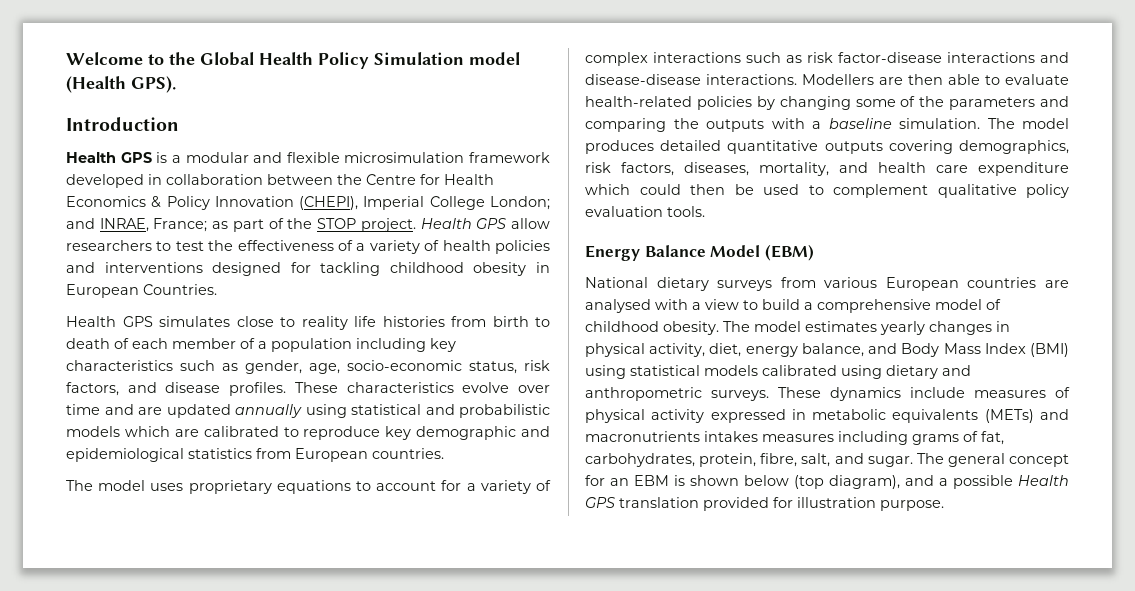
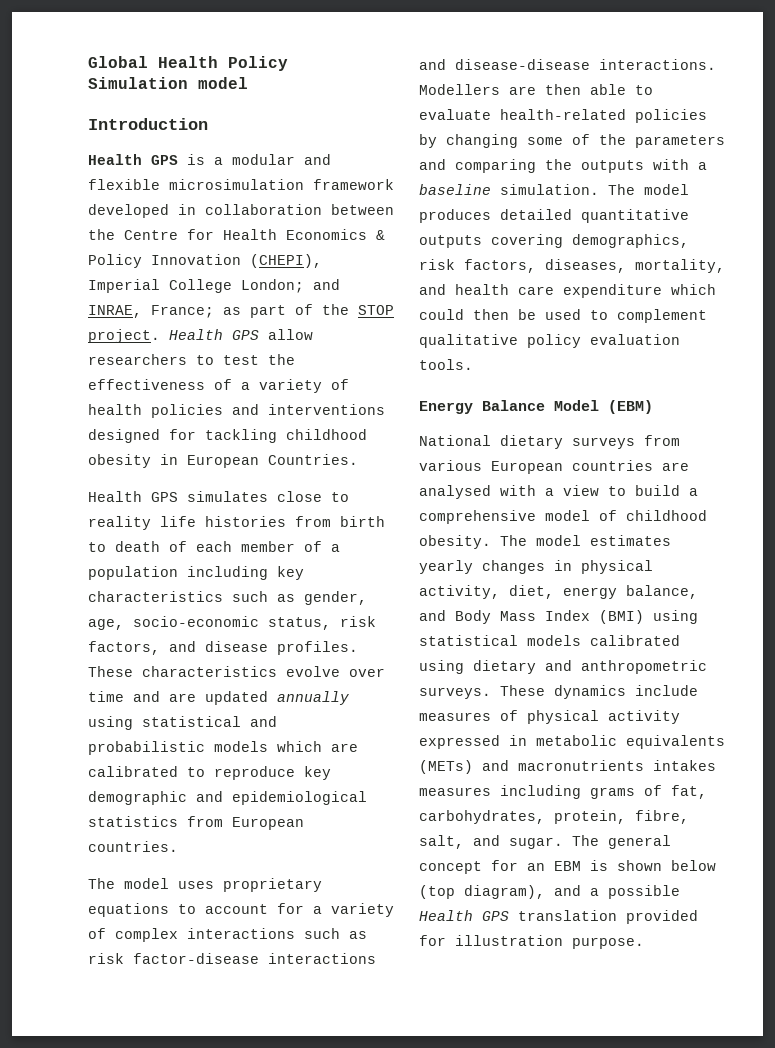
[66,52,195,65] Welcome to the -> (88, 62) none
[66,76,176,93] (Health GPS). -> (248, 83) none

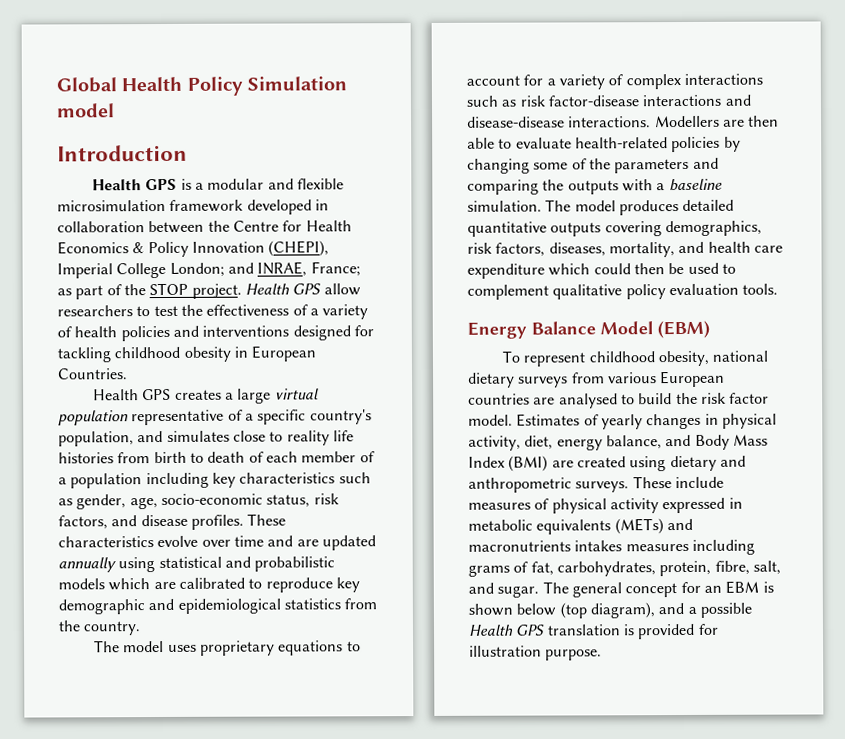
(178, 497) none -> [174,388,319,404] [58,409,372,426] [58,430,164,447] creates a large virtual population representative of a specific country's population, and
[232,817,304,830] [88,841,178,852] European countries. -> [58,620,142,636] the country.
[419,435,491,446] National -> [501,350,769,367] To represent childhood obesity, national
[500,485,698,496] [419,510,707,524] [419,535,671,549] with a view to build a comprehensive model of childhood obesity. The model estimates -> [620,392,770,405] [468,413,599,427] to build the risk factor model. Estimates of
[653,610,698,624] [419,635,680,646] using statistical models calibrated -> [551,456,626,468] are created
[554,685,626,699] dynamics -> (672, 482) none
(617, 915) none -> [622,624,635,636] is

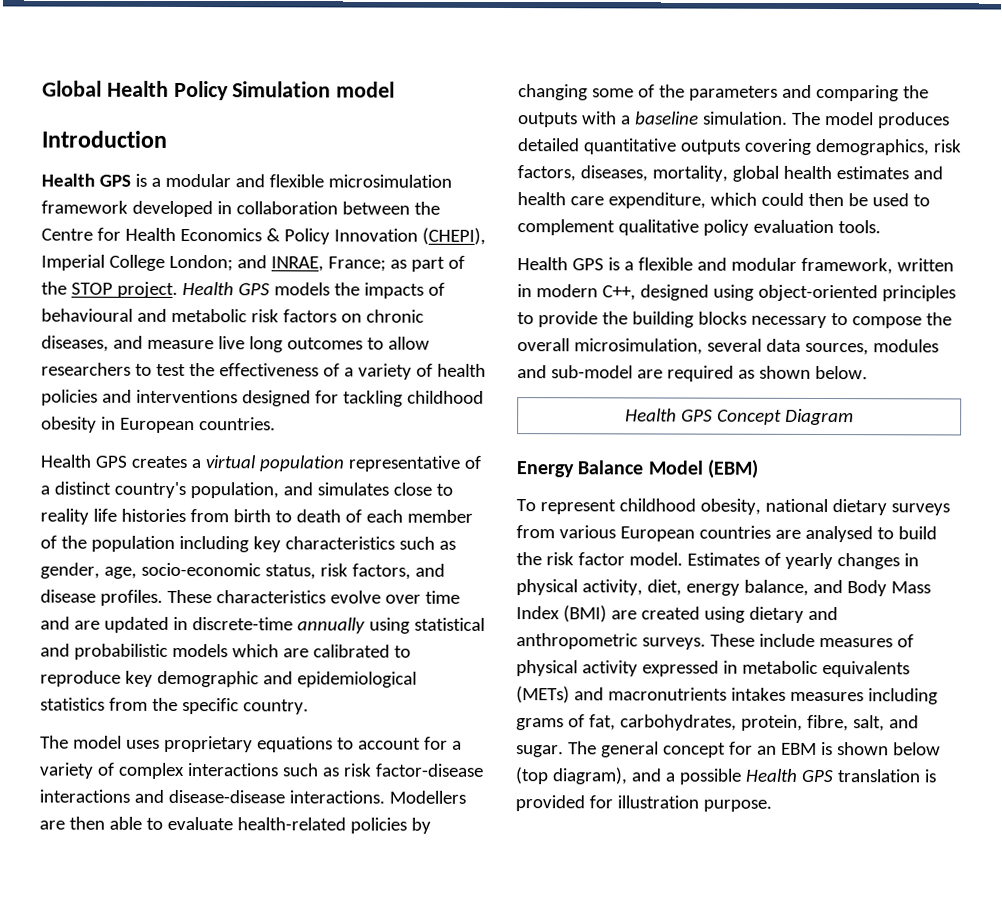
(322, 289) none -> [273,282,445,299] [41,308,424,323] [41,335,384,353] models the impacts of behavioural and metabolic risk factors on chronic diseases, and measure live long outcomes to
[57,368,128,380] Countries. -> [198,417,276,431] countries.
[237,388,272,404] large -> (201, 464) none
[257,409,307,425] specific -> [53,481,111,495] distinct
[58,477,67,485] a -> [60,535,87,549] the
(376, 543) none -> [172,616,293,631] in discrete-time
(81, 626) none -> [181,697,239,715] specific
(675, 250) none -> [731,165,909,182] global health estimates
[467,263,545,279] expenditure -> [607,192,706,209] expenditure,
(779, 289) none -> [517,257,954,275] [517,284,956,302] [517,311,952,329] [517,338,939,356] [517,365,868,382] [625,408,854,426] // Health GPS is a flexible and modular framework, written in modern C++, designed using object-oriented principles to provide the building blocks necessary to compose the overall microsimulation, several data sources, modules and sub-model are required as shown below. // Health GPS Concept Diagram

